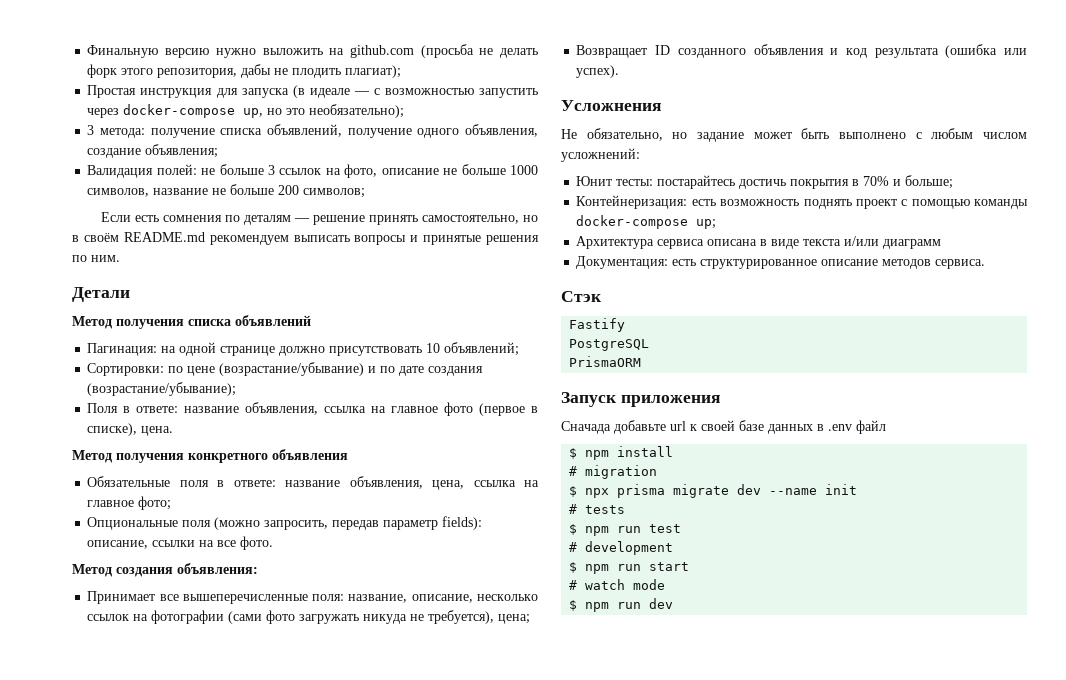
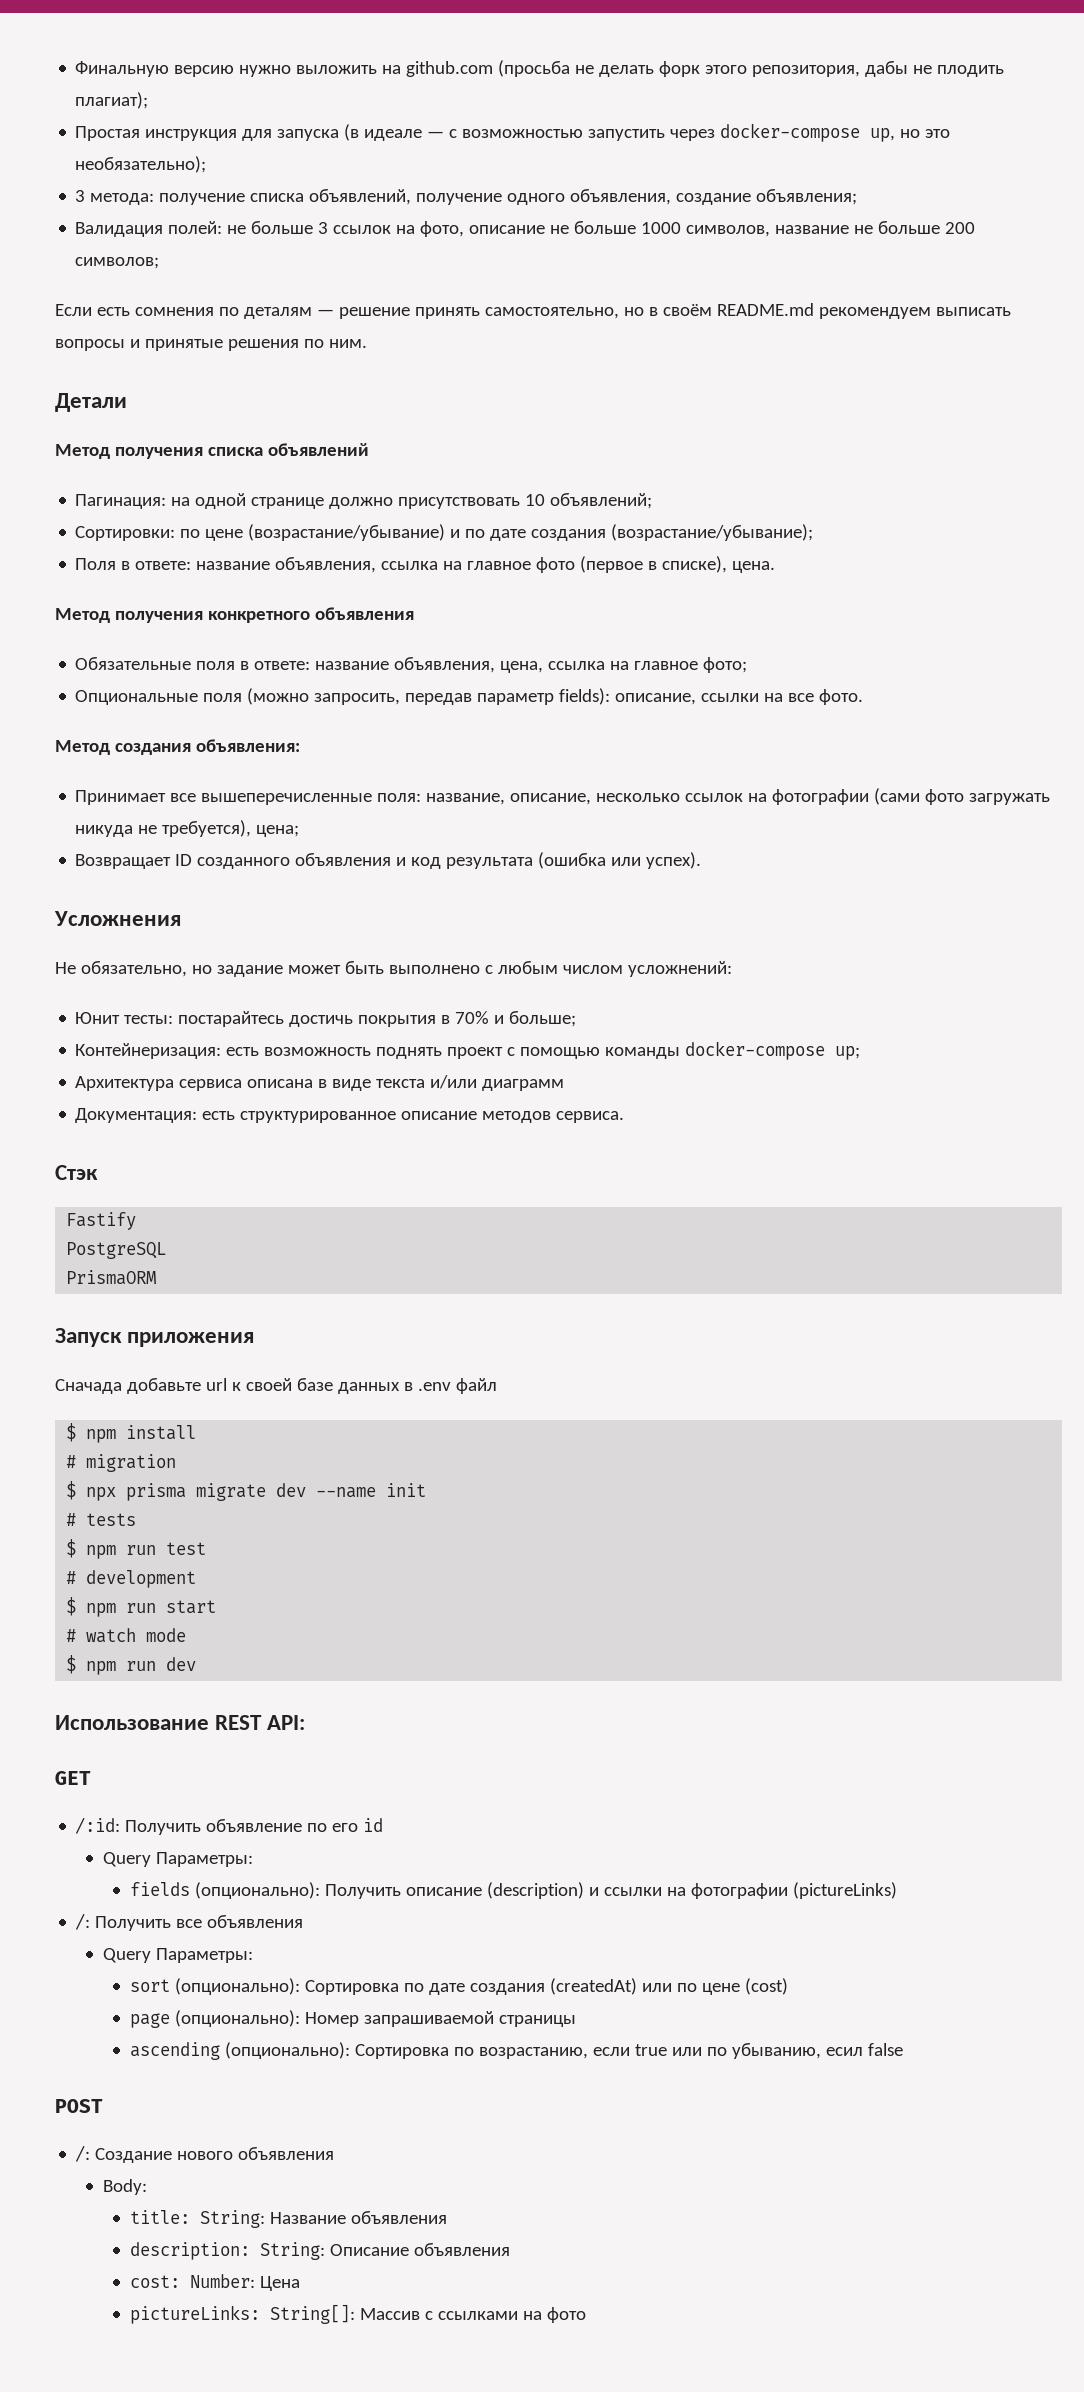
(674, 603) none -> [55,1715,306,1730] [55,1771,91,1785] [75,1817,384,1835] [102,1852,253,1867] [129,1882,897,1899] [75,1913,304,1931] [102,1948,253,1963] [129,1978,788,1995] [129,2010,576,2028] [129,2042,903,2060] [55,2099,103,2113] [75,2145,335,2163] [102,2179,147,2195] [129,2210,447,2228] [129,2242,510,2260] [129,2274,300,2291] [129,2304,586,2324] // Использование REST API: // GET // /:id: Получить объявление по его id // Query Параметры: // fields (опционально): Получить описание (description) и ссылки на фотографии (pictureLinks) // /: Получить все объявления // Query Параметры: // sort (опционально): Сортировка по дате создания (createdAt) или по цене (cost) // page (опционально): Номер запрашиваемой страницы // ascending (опционально): Сортировка по возрастанию, если true или по убыванию, есил false // POST // /: Создание нового объявления // Body: // title: String: Название объявления // description: String: Описание объявления // cost: Number: Цена // pictureLinks: String[]: Массив с ссылками на фото

